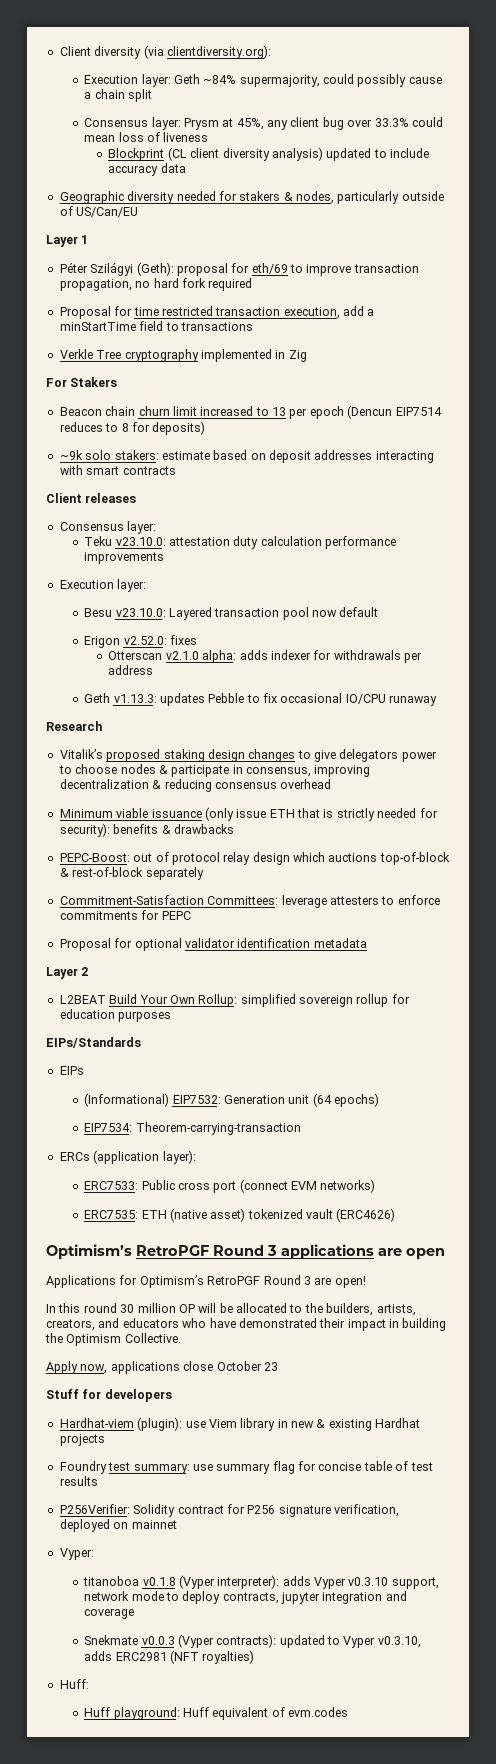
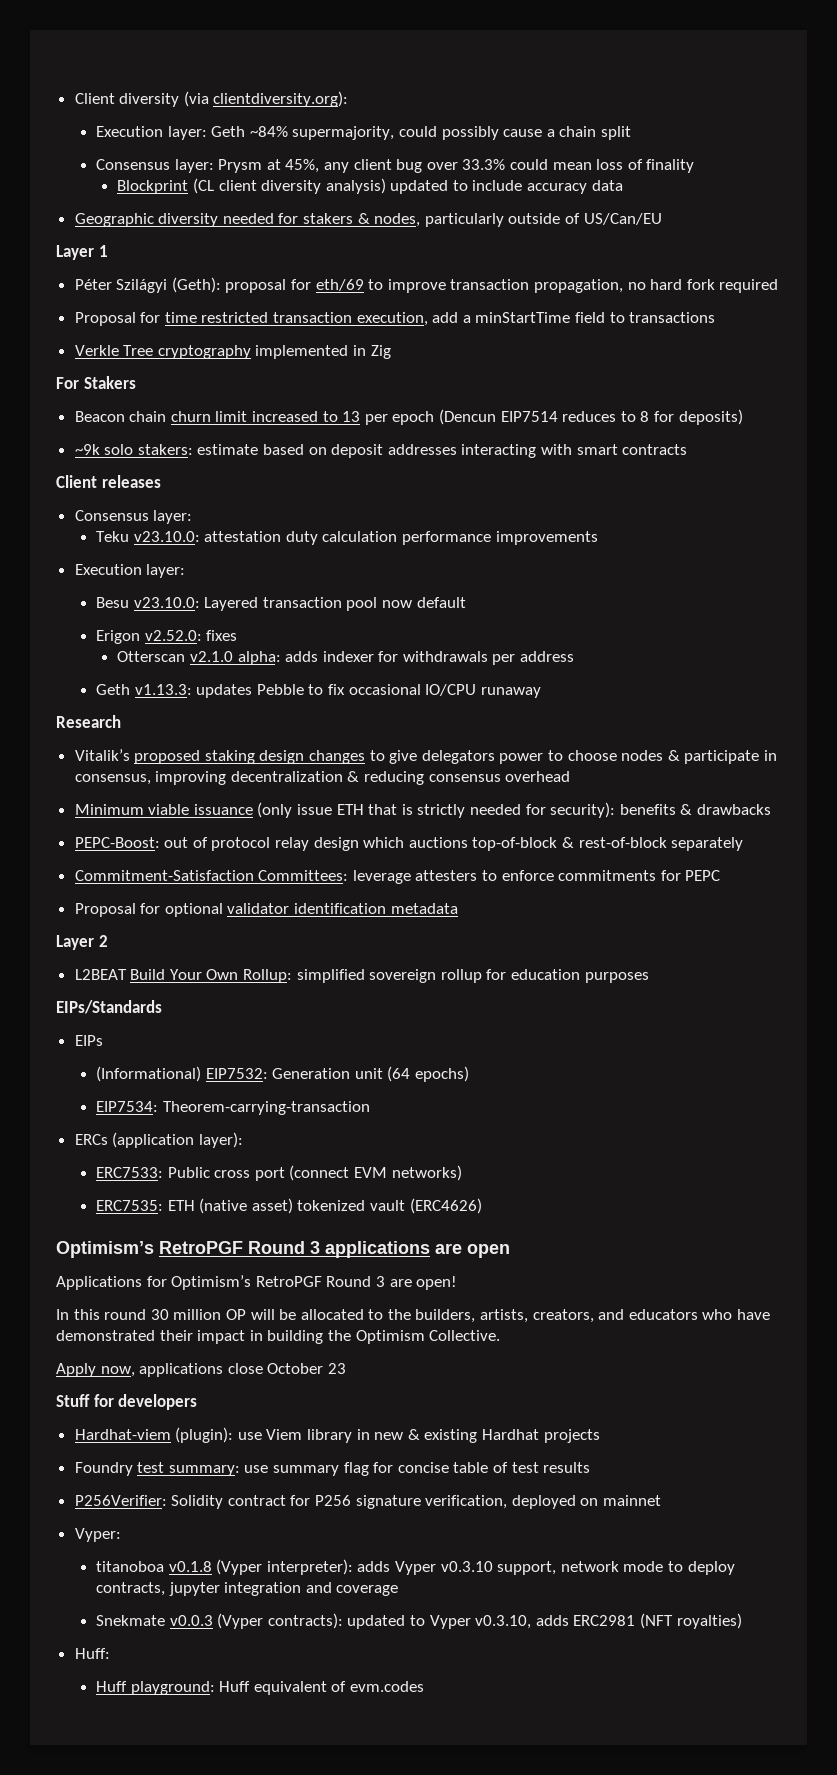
[163,132,209,142] liveness -> [646,159,695,173] finality

